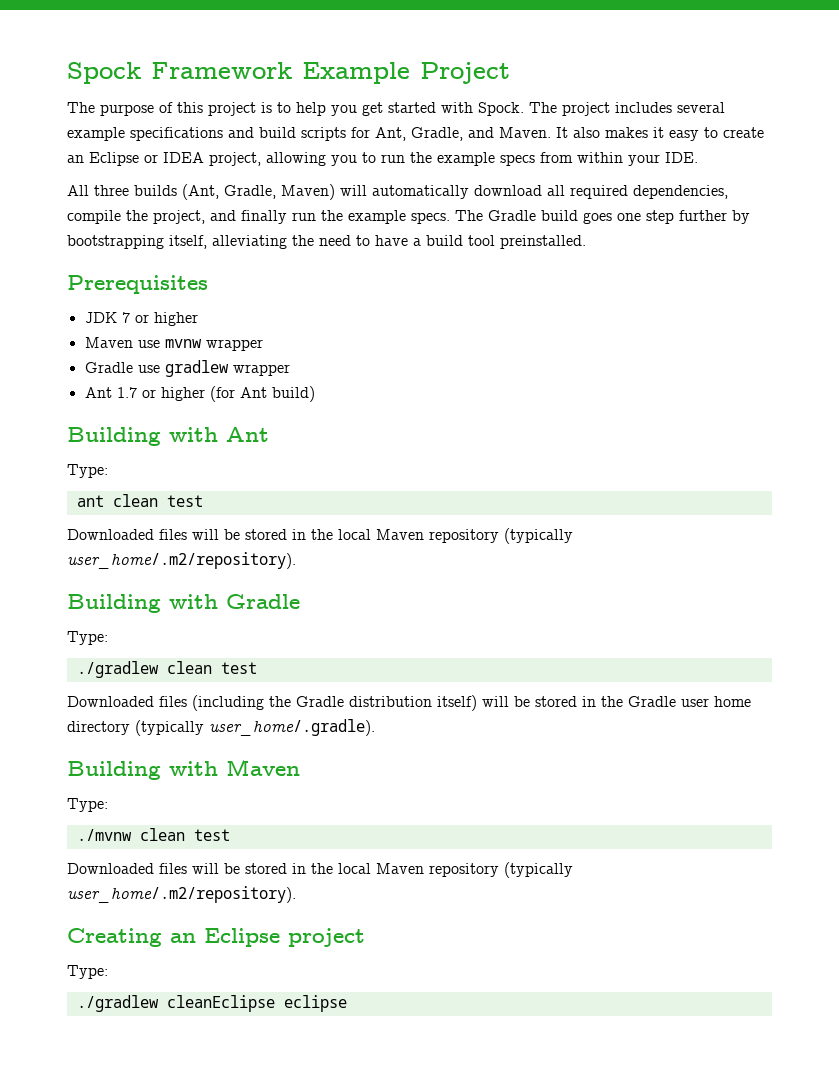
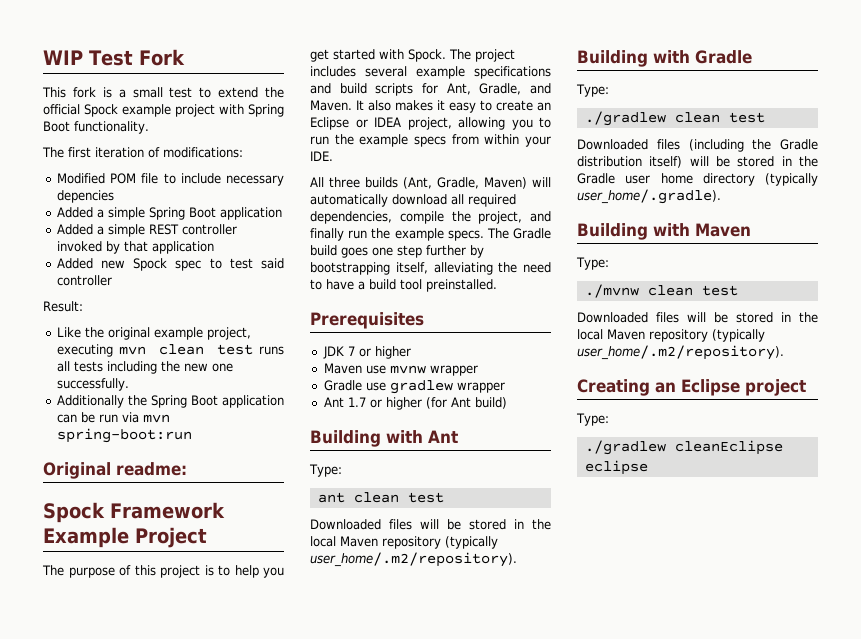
(67, 73) none -> [43,49,185,66] [42,87,284,98] [43,104,284,117] [43,121,149,134] [42,147,243,158] [56,173,284,186] [56,190,114,203] [56,207,282,220] [56,224,237,237] [56,241,214,254] [56,258,284,271] [56,275,112,286] [43,301,83,312] [56,327,251,340] [56,344,284,357] [56,361,233,374] [56,378,129,391] [56,395,284,408] [56,412,170,423] [56,428,192,443] [43,462,187,479] WIP Test Fork // This fork is a small test to extend the official Spock example project with Spring Boot functionality. // The first iteration of modifications: // Modified POM file to include necessary depencies // Added a simple Spring Boot application // Added a simple REST controller invoked by that application // Added new Spock spec to test said controller // Result: // Like the original example project, executing mvn clean test runs all tests including the new one successfully. // Additionally the Spring Boot application can be run via mvn spring-boot:run // Original readme: //

